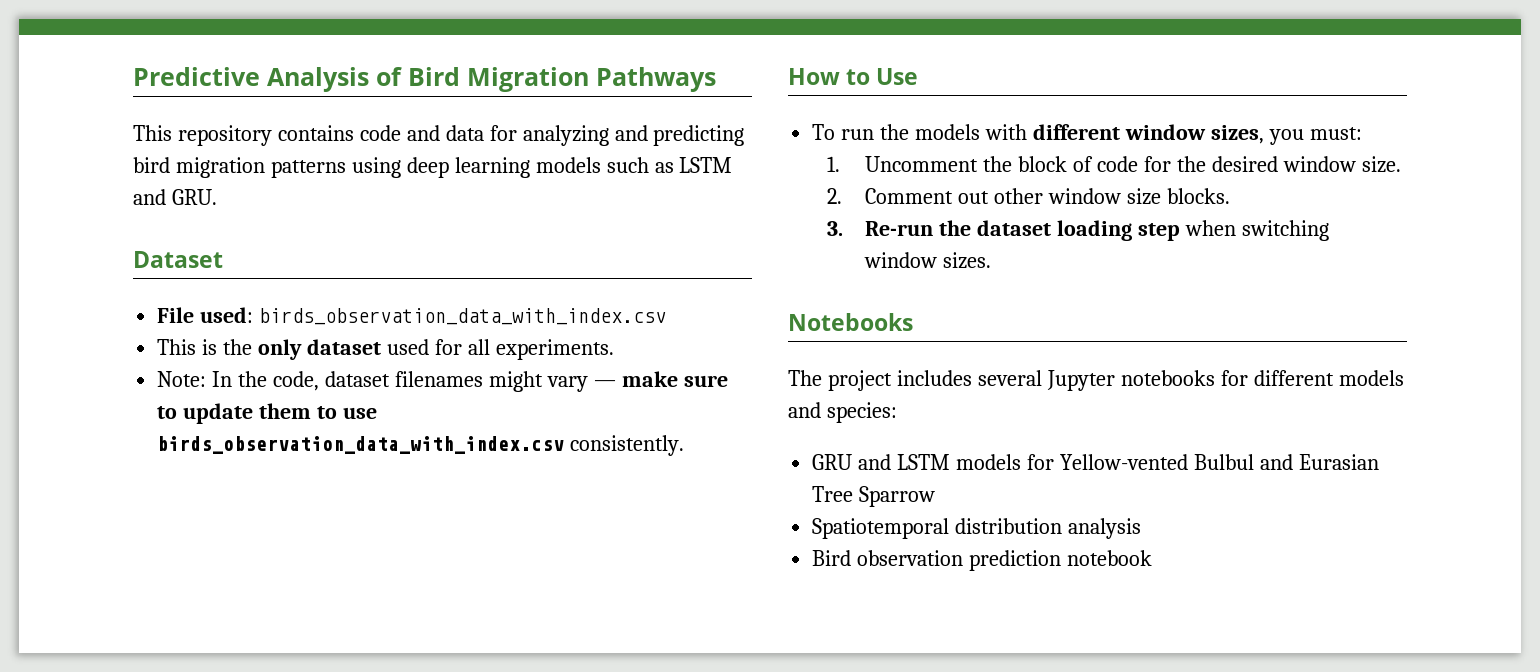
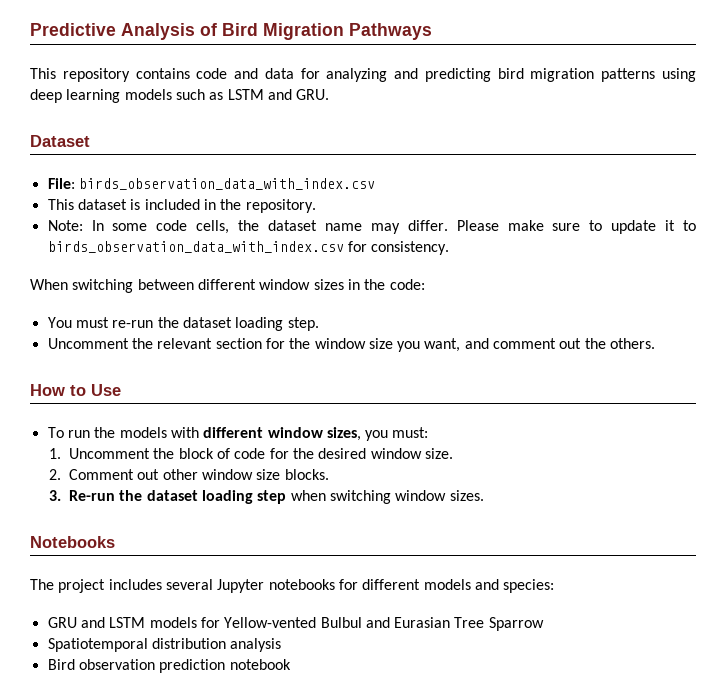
[157,307,254,323] File used: -> [47,178,75,189] File:
[202,339,614,360] [157,371,728,392] [157,403,377,424] [157,435,685,456] is the only dataset used for all experiments. // Note: In the code, dataset filenames might vary — make sure to update them to use birds_observation_data_with_index.csv consistently. -> [77,199,316,213] [47,220,696,234] [47,241,450,255] [30,279,425,293] [47,317,319,331] [47,338,656,352] dataset is included in the repository. // Note: In some code cells, the dataset name may differ. Please make sure to update it to birds_observation_data_with_index.csv for consistency. // When switching between different window sizes in the code: // You must re-run the dataset loading step. // Uncomment the relevant section for the window size you want, and comment out the others.

